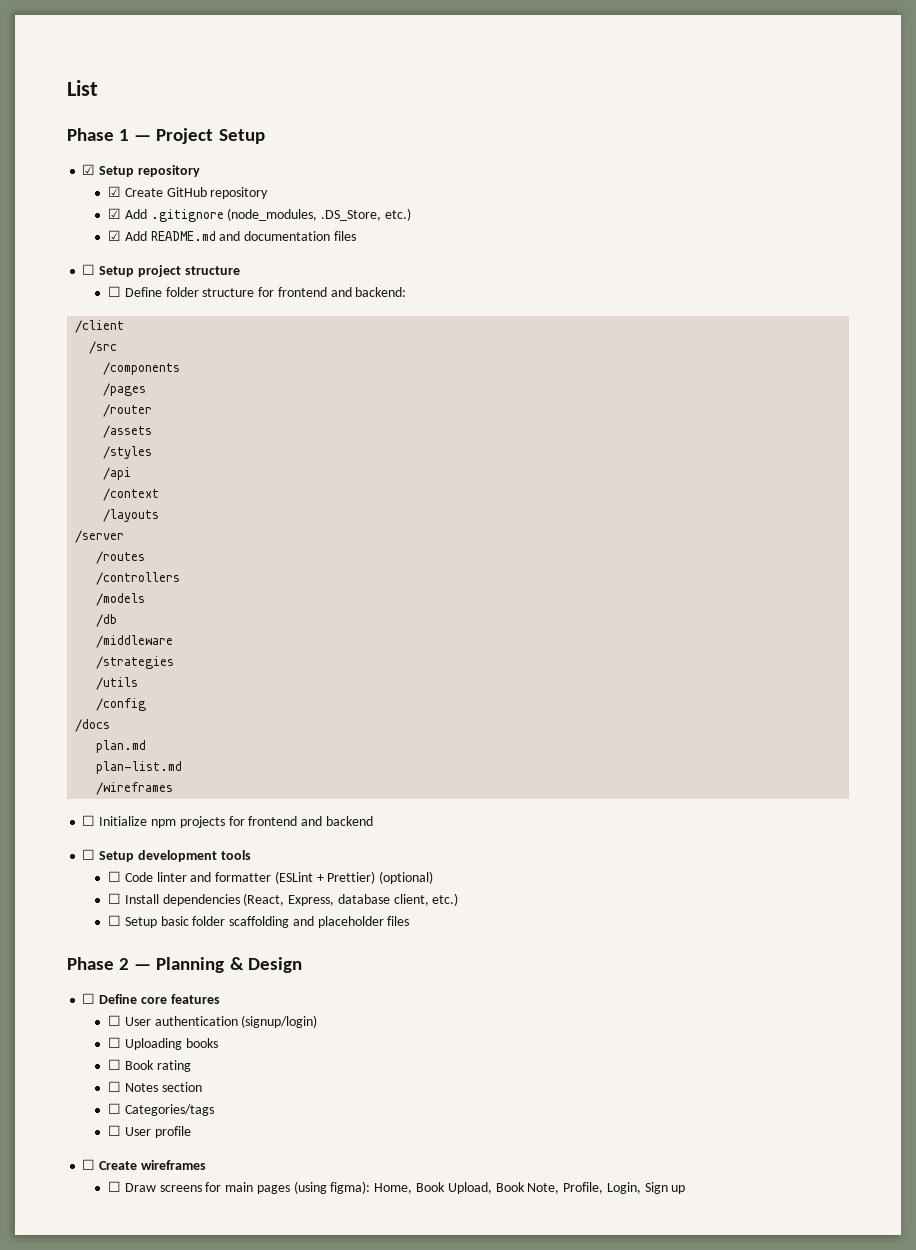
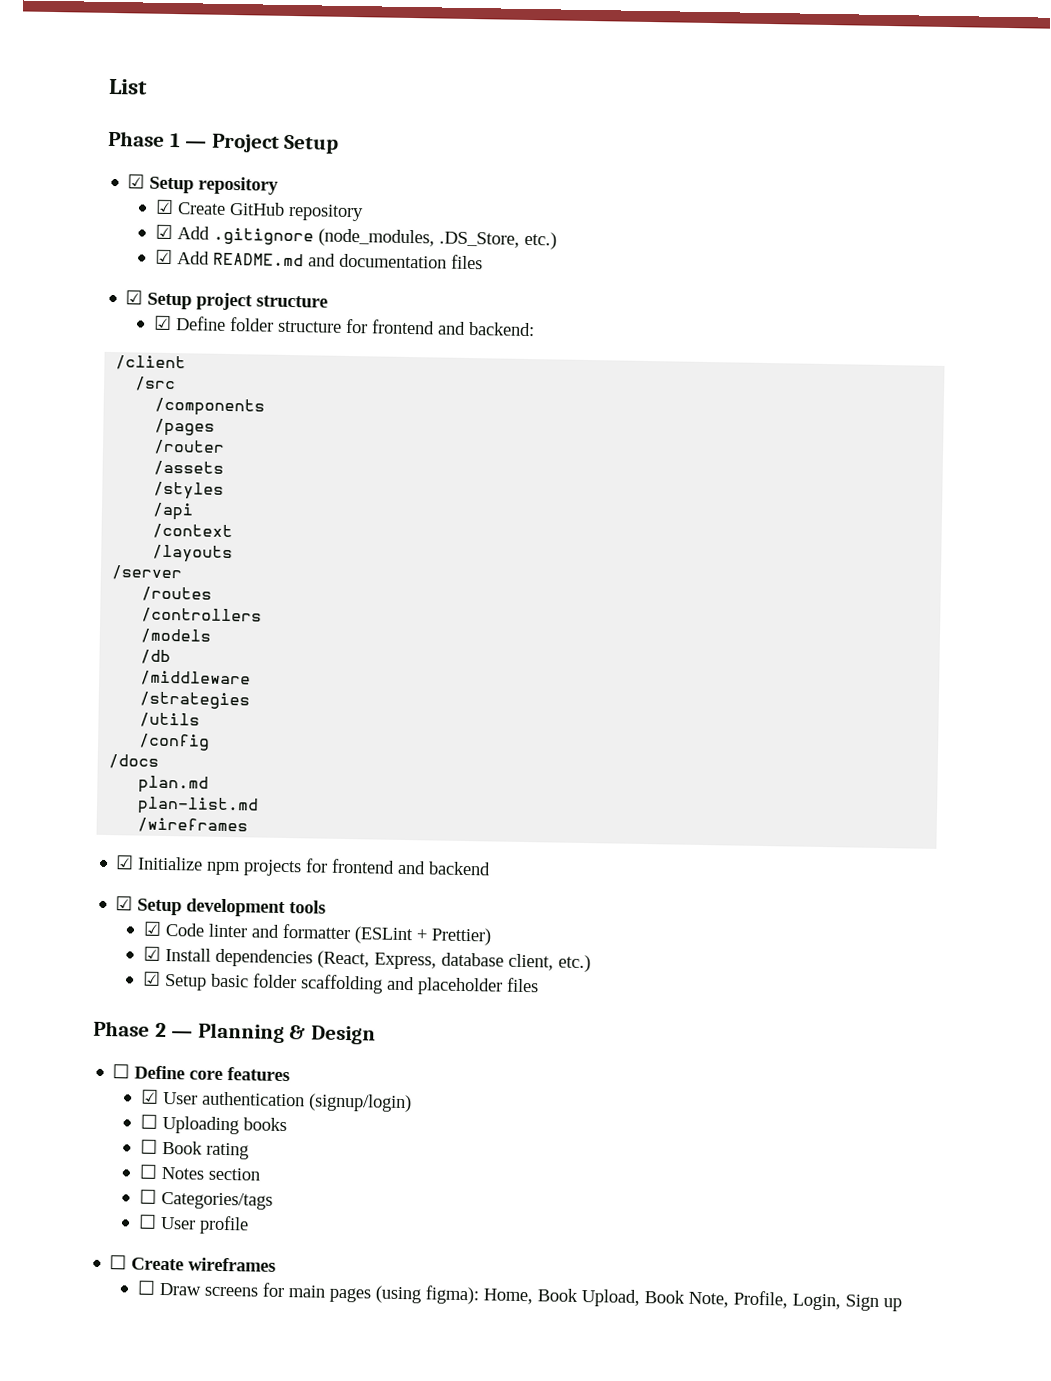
[82,264,96,275] ☐ -> [125,290,144,305] ☑
[107,286,121,297] ☐ -> [152,315,172,331] ☑
[82,815,96,826] ☐ -> [115,855,135,870] ☑
[82,849,96,860] ☐ -> [115,896,134,911] ☑
[107,871,121,882] ☐ -> [142,921,162,936] ☑
[379,871,434,884] [107,893,121,904] (optional) // ☐ -> [142,946,161,961] // ☑
[107,915,121,926] ☐ -> [142,971,161,986] ☑
[107,1015,121,1026] ☐ -> [140,1089,159,1104] ☑

